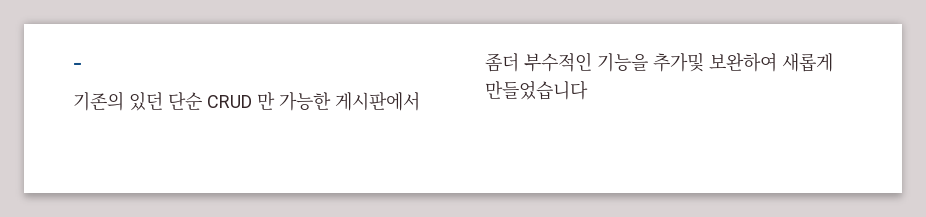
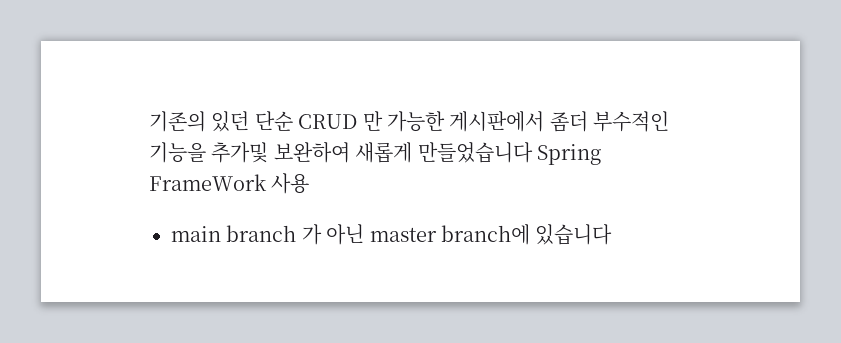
[73,62,82,70] - // -> (149, 121) none
(588, 90) none -> [537,144,601,165] [149,173,310,194] [171,224,613,245] Spring FrameWork 사용 // main branch 가 아닌 master branch에 있습니다

